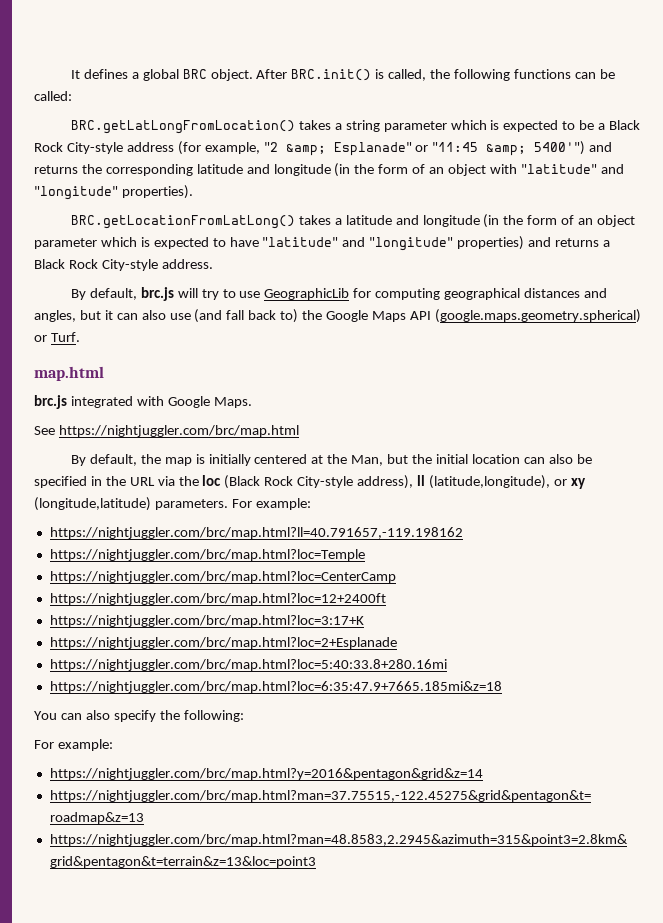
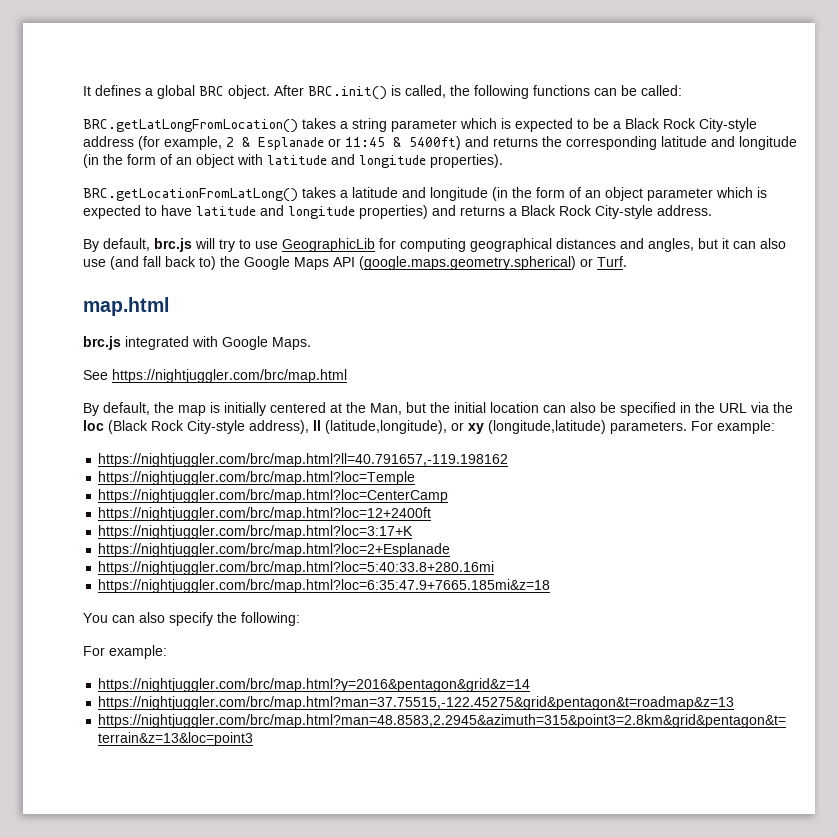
[263,141,586,156] "2 &amp; Esplanade" or "11:45 &amp; 5400'") -> [226,136,461,150] 2 & Esplanade or 11:45 & 5400ft)
[520,164,624,174] [34,186,118,200] "latitude" and "longitude" -> [267,154,426,168] latitude and longitude
[262,237,454,251] "latitude" and "longitude" -> [196,205,355,219] latitude and longitude

